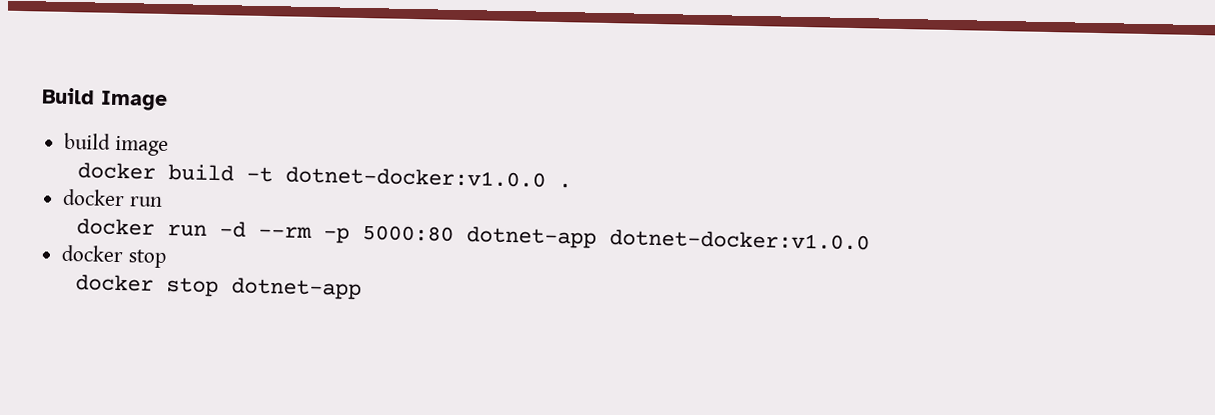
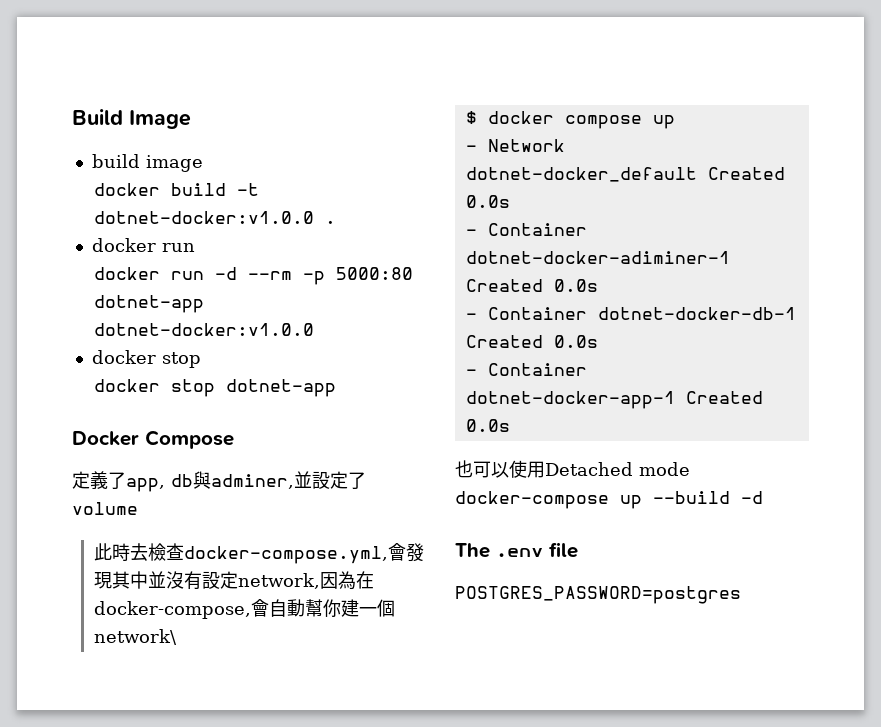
(362, 288) none -> [72,430,234,449] [72,471,366,492] [72,502,138,515] [93,543,424,564] [93,571,374,590] [93,599,395,619] [93,629,177,645] [465,111,675,129] [465,139,565,152] [465,167,785,182] [465,195,510,208] [465,223,587,236] [465,251,730,264] [465,279,598,292] [465,307,796,320] [465,335,598,348] [465,363,587,376] [465,391,763,409] [465,419,510,432] [455,460,690,478] [455,491,763,509] [455,542,578,558] [455,586,741,604] // Docker Compose // 定義了app, db與adminer,並設定了volume // 此時去檢查docker-compose.yml,會發現其中並沒有設定network,因為在docker-compose,會自動幫你建一個network\ // $ docker compose up // - Network dotnet-docker_default Created 0.0s // - Container dotnet-docker-adiminer-1 Created 0.0s // - Container dotnet-docker-db-1 Created 0.0s // - Container dotnet-docker-app-1 Created 0.0s // 也可以使用Detached mode docker-compose up --build -d // The .env file // POSTGRES_PASSWORD=postgres

